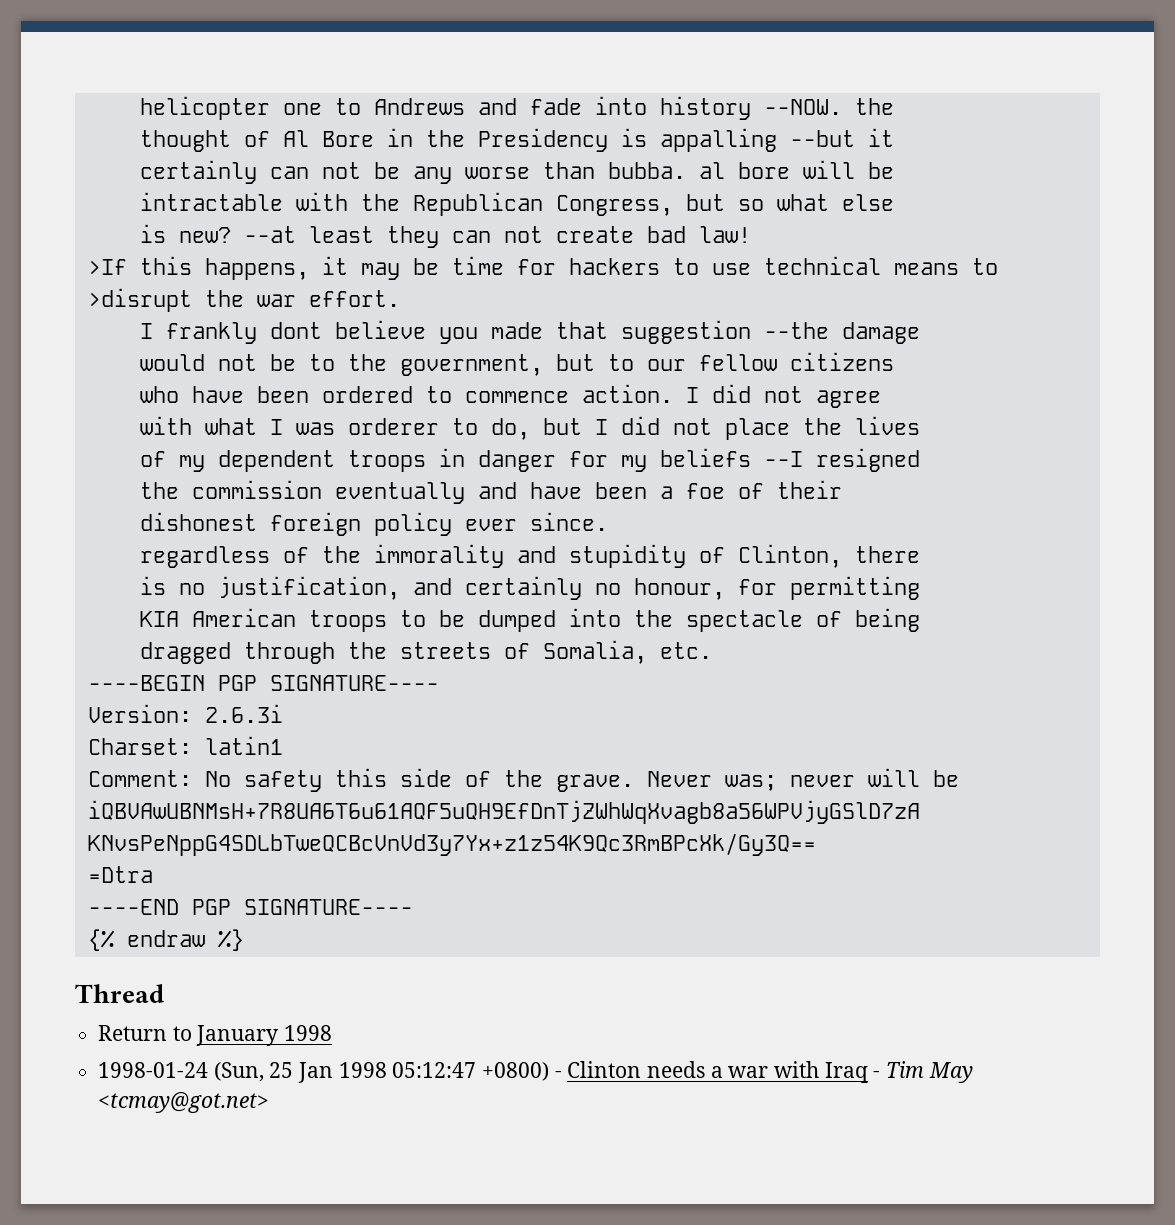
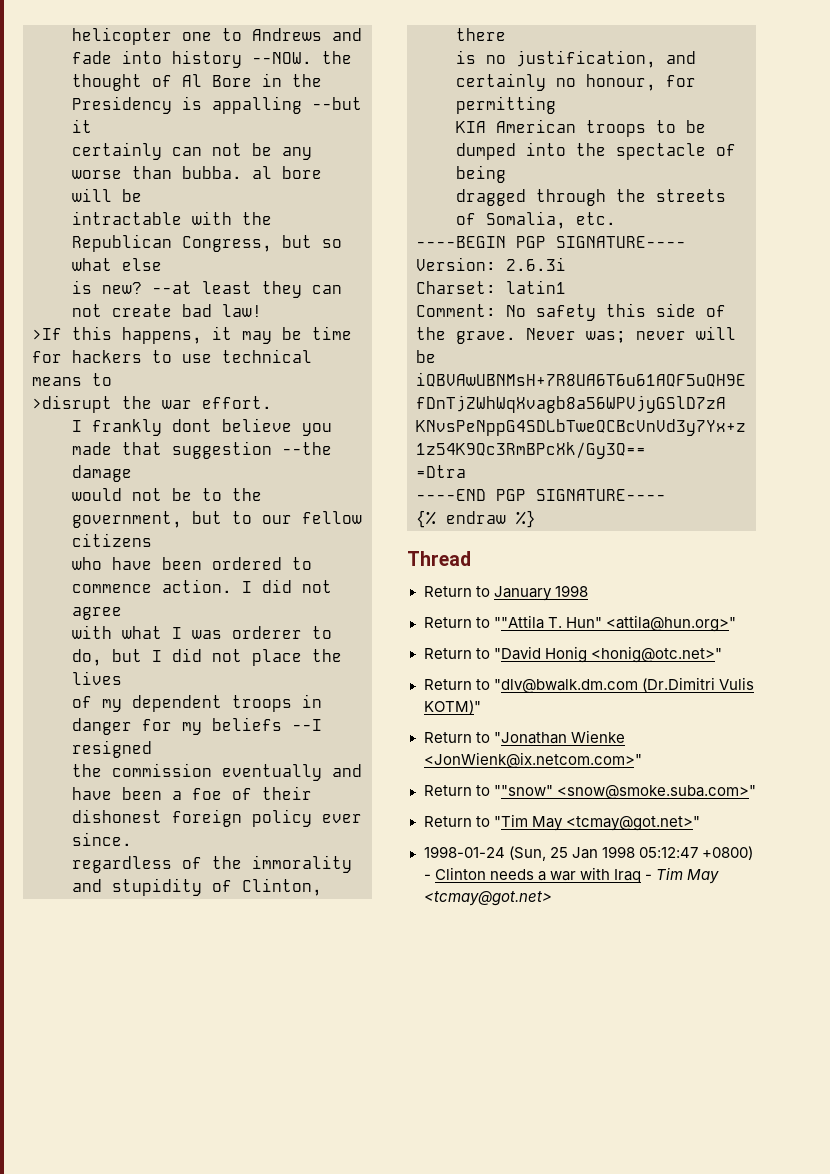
(333, 1033) none -> [423,615,736,632] [423,646,722,663] [423,677,754,693] [423,700,481,714] [423,730,625,744] [423,752,642,768] [423,785,756,799] [423,814,700,831] // Return to ""Attila T. Hun" <attila@hun.org>" // Return to "David Honig <honig@otc.net>" // Return to "dlv@bwalk.dm.com (Dr.Dimitri Vulis KOTM)" // Return to "Jonathan Wienke <JonWienk@ix.netcom.com>" // Return to ""snow" <snow@smoke.suba.com>" // Return to "Tim May <tcmay@got.net>"

